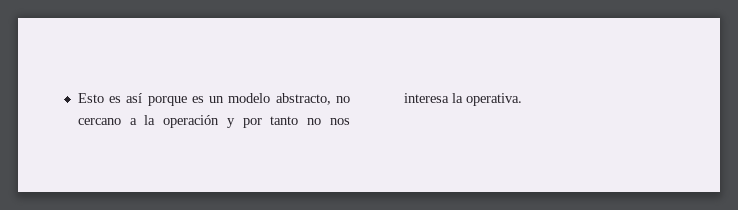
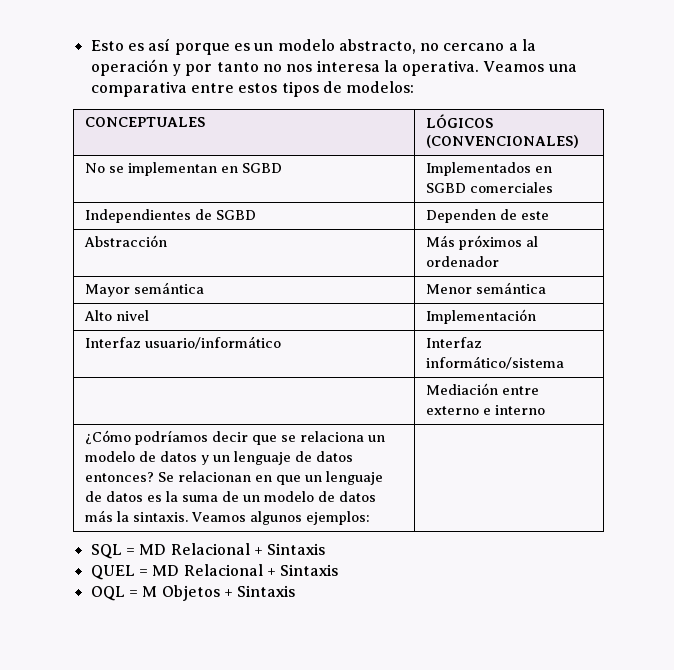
(522, 99) none -> [483,61,577,72] [90,81,415,97] [84,117,205,127] [425,114,493,128] [425,135,579,148] [84,162,282,176] [425,162,552,176] [425,182,553,193] [84,209,256,223] [425,209,549,223] [83,235,167,247] [425,235,538,250] [425,256,499,267] [84,282,204,297] [425,282,546,294] [83,310,149,321] [425,309,536,324] [84,336,281,349] [425,337,482,348] [425,356,564,369] [425,383,539,395] [425,405,545,415] [84,430,385,445] [84,451,353,465] [84,471,383,485] [84,491,376,502] [84,510,370,525] [90,543,326,559] [90,564,339,580] [90,585,296,601] Veamos una comparativa entre estos tipos de modelos: // CONCEPTUALES | LÓGICOS (CONVENCIONALES) // No se implementan en SGBD | Implementados en SGBD comerciales // Independientes de SGBD | Dependen de este // Abstracción | Más próximos al ordenador // Mayor semántica | Menor semántica // Alto nivel | Implementación // Interfaz usuario/informático | Interfaz informático/sistema // | Mediación entre externo e interno // ¿Cómo podríamos decir que se relaciona un modelo de datos y un lenguaje de datos entonces? Se relacionan en que un lenguaje de datos es la suma de un modelo de datos más la sintaxis. Veamos algunos ejemplos: | // SQL = MD Relacional + Sintaxis // QUEL = MD Relacional + Sintaxis // OQL = M Objetos + Sintaxis

